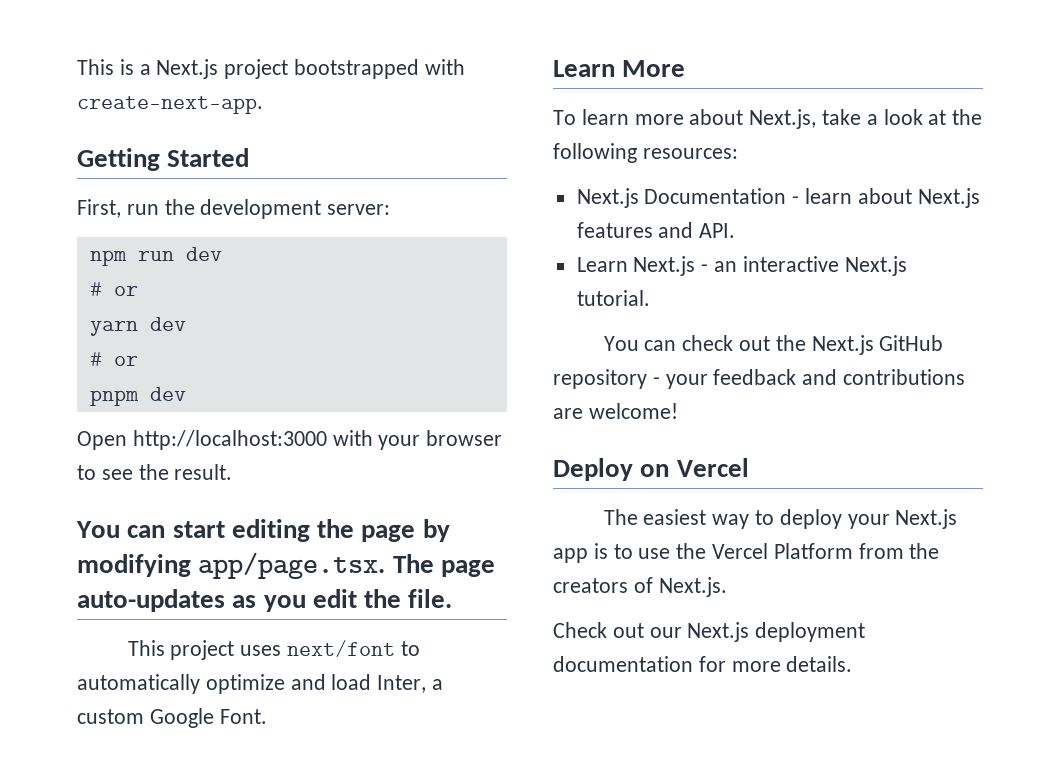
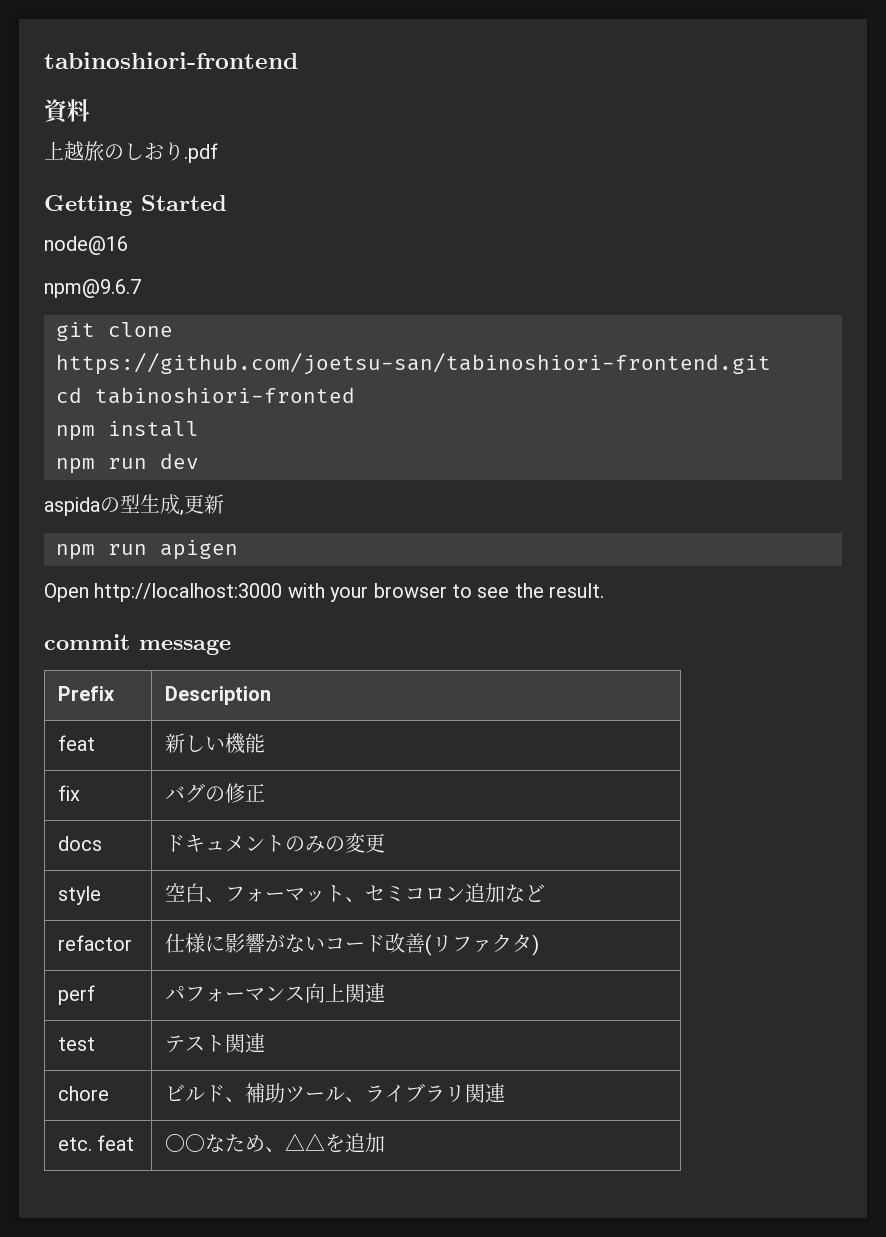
[77,59,465,79] [77,96,263,114] [77,148,250,171] [77,199,391,219] [89,247,222,266] [89,282,138,296] [89,317,186,336] [89,352,138,366] [89,387,186,406] This is a Next.js project bootstrapped with create-next-app. // Getting Started // First, run the development server: // npm run dev // # or // yarn dev // # or // pnpm dev -> [44,52,298,69] [44,99,90,124] [44,141,218,163] [44,195,227,216] [44,236,128,255] [44,279,141,298] [56,322,173,341] [56,352,771,375] [56,387,355,404] [56,421,199,441] [56,453,199,474] [44,494,224,516] [56,540,238,560] tabinoshiori-frontend // 資料 // 上越旅のしおり.pdf // Getting Started // node@16 // npm@9.6.7 // git clone https://github.com/joetsu-san/tabinoshiori-frontend.git // cd tabinoshiori-fronted // npm install // npm run dev // aspidaの型生成,更新 // npm run apigen
[76,519,450,542] [77,552,495,579] [77,589,453,612] [127,640,420,660] [77,674,444,694] [77,708,267,728] [553,60,686,77] [553,109,983,129] [553,143,738,163] [576,188,980,208] [576,222,736,238] [576,256,907,276] [576,290,650,306] [603,335,944,355] [553,369,966,389] [553,403,678,419] [553,458,749,481] [603,509,958,529] [553,543,940,563] [553,577,727,597] [553,622,866,642] [553,656,853,672] You can start editing the page by modifying app/page.tsx. The page auto-updates as you edit the file. // This project uses next/font to automatically optimize and load Inter, a custom Google Font. // Learn More // To learn more about Next.js, take a look at the following resources: // Next.js Documentation - learn about Next.js features and API. // Learn Next.js - an interactive Next.js tutorial. // You can check out the Next.js GitHub repository - your feedback and contributions are welcome! // Deploy on Vercel // The easiest way to deploy your Next.js app is to use the Vercel Platform from the creators of Next.js. // Check out our Next.js deployment documentation for more details. -> [44,634,231,655] [58,686,116,701] [165,686,272,705] [58,735,96,751] [165,733,266,754] [58,785,81,801] [165,783,266,803] [58,836,103,851] [165,833,386,853] [58,886,102,905] [165,883,546,903] [58,935,133,951] [165,933,540,956] [58,985,96,1005] [165,983,386,1003] [58,1037,96,1051] [165,1033,266,1053] [58,1086,110,1101] [165,1083,506,1103] [58,1135,135,1151] [165,1133,386,1153] commit message // Prefix | Description // feat | 新しい機能 // fix | バグの修正 // docs | ドキュメントのみの変更 // style | 空白、フォーマット、セミコロン追加など // refactor | 仕様に影響がないコード改善(リファクタ) // perf | パフォーマンス向上関連 // test | テスト関連 // chore | ビルド、補助ツール、ライブラリ関連 // etc. feat | 〇〇なため、△△を追加

